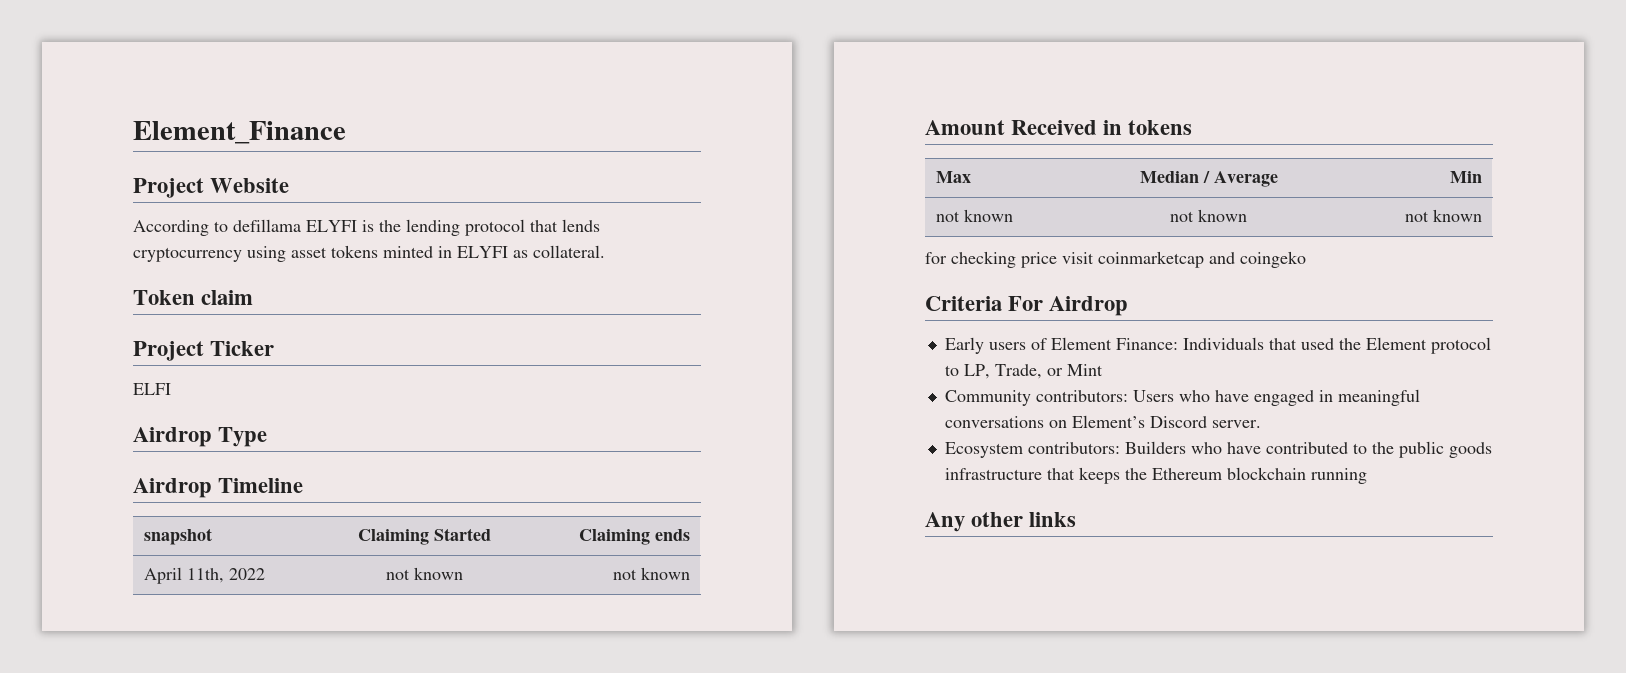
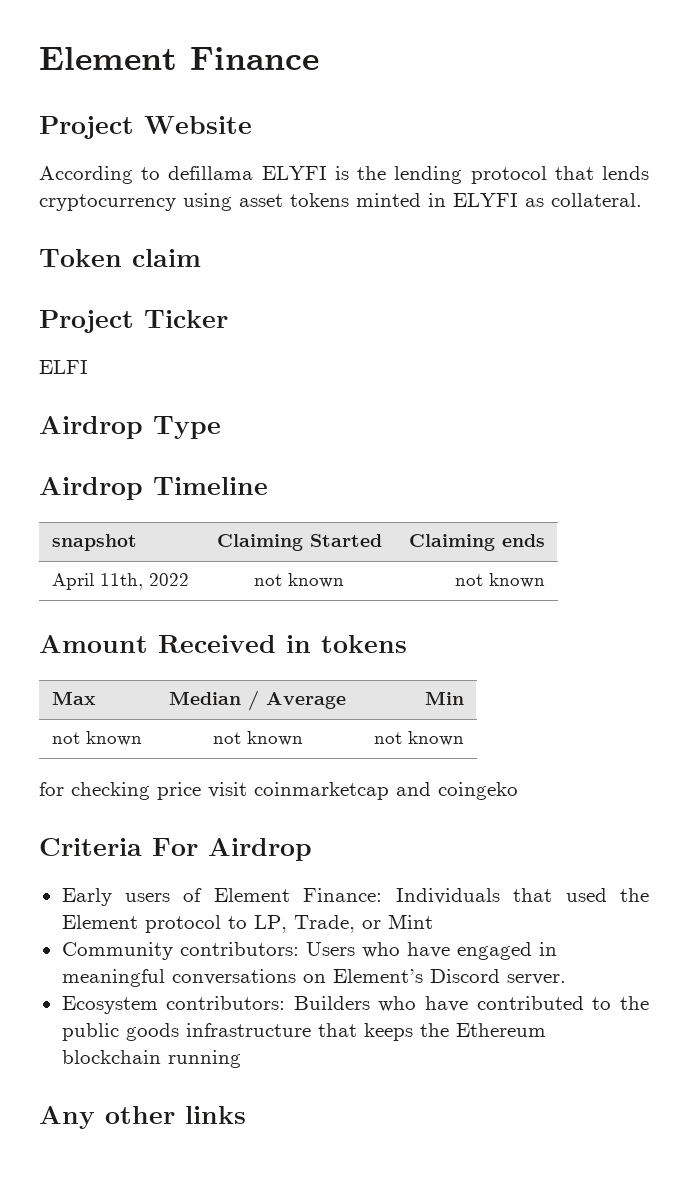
[133,121,346,144] Element_Finance -> [39,47,319,70] Element Finance

